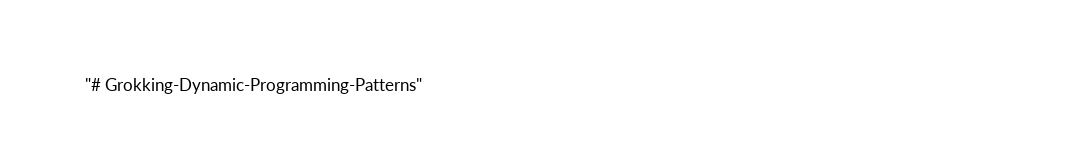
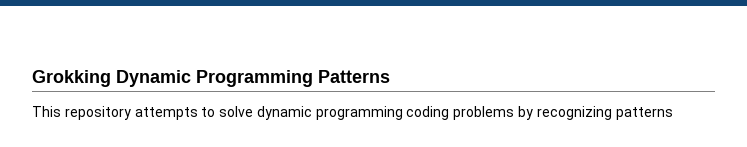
[85,78,423,94] "# Grokking-Dynamic-Programming-Patterns" -> [32,70,390,87] [32,106,673,120] Grokking Dynamic Programming Patterns // This repository attempts to solve dynamic programming coding problems by recognizing patterns

